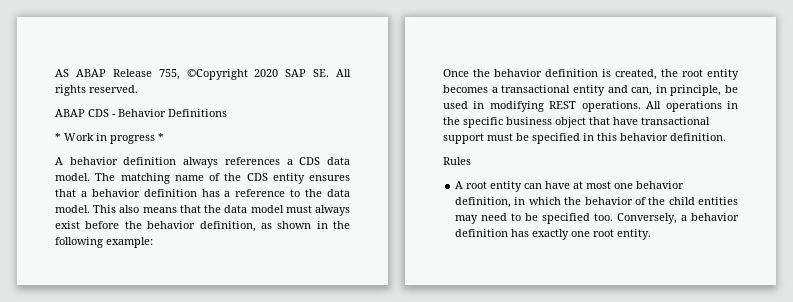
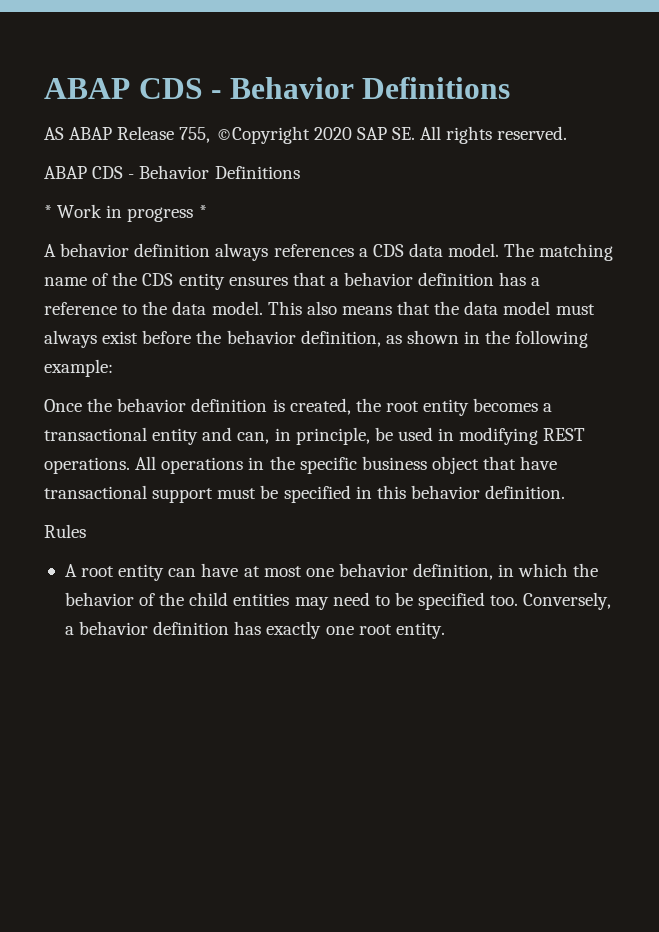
(55, 73) none -> [44,77,511,99] ABAP CDS - Behavior Definitions //

